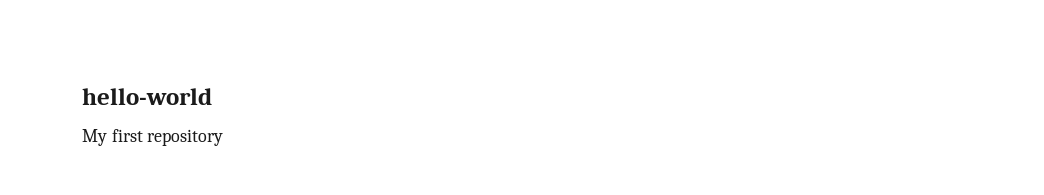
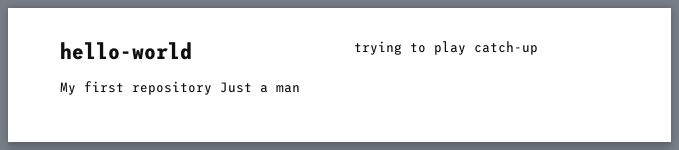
(224, 137) none -> [220,82,300,93] [354,41,538,55] Just a man trying to play catch-up

